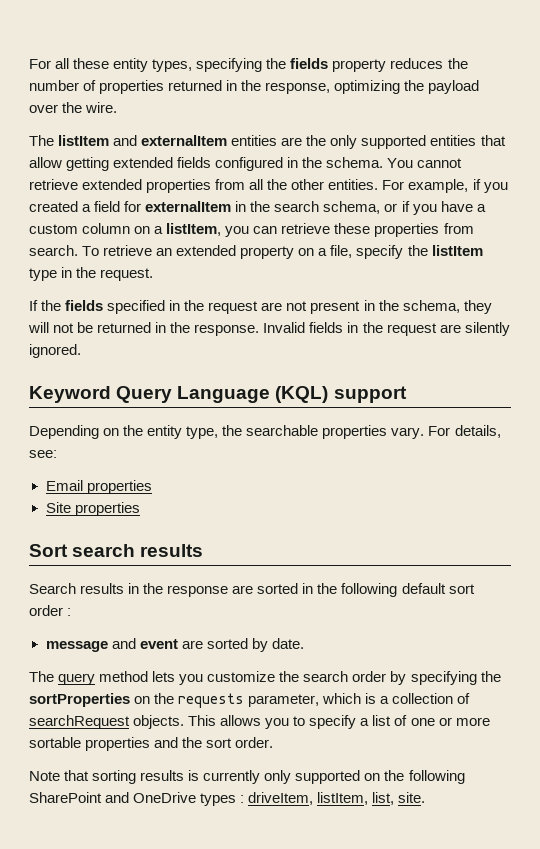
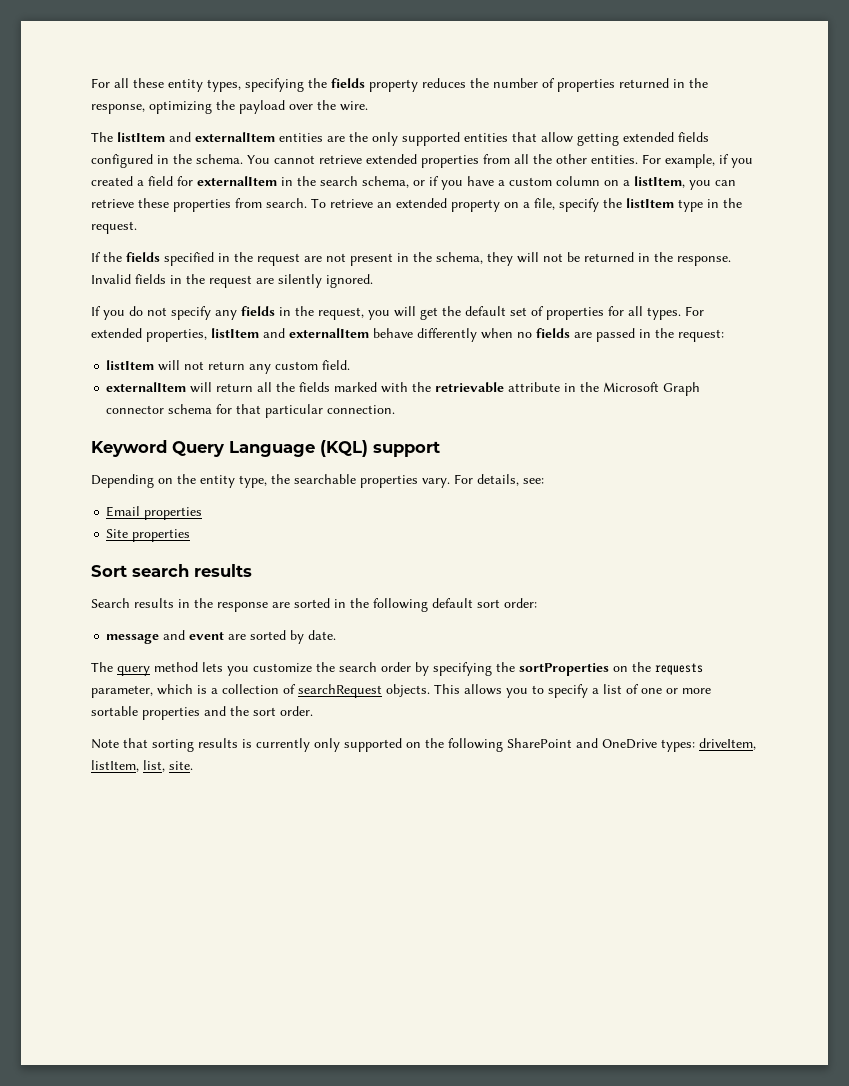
(81, 351) none -> [91,306,704,320] [91,328,724,342] [106,360,351,374] [106,382,701,396] [106,404,396,418] // If you do not specify any fields in the request, you will get the default set of properties for all types. For extended properties, listItem and externalItem behave differently when no fields are passed in the request: // listItem will not return any custom field. // externalItem will return all the fields marked with the retrievable attribute in the Microsoft Graph connector schema for that particular connection.
[29,605,72,616] order : -> [504,598,537,608] order:
[200,793,245,806] types : -> [661,739,695,752] types:

